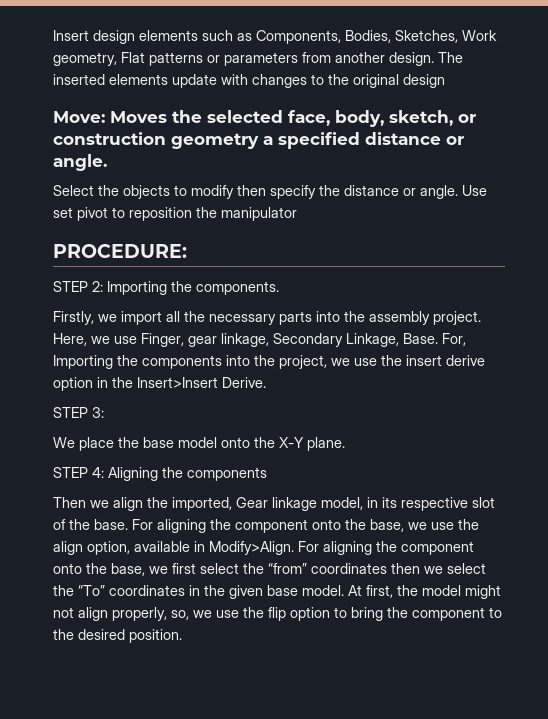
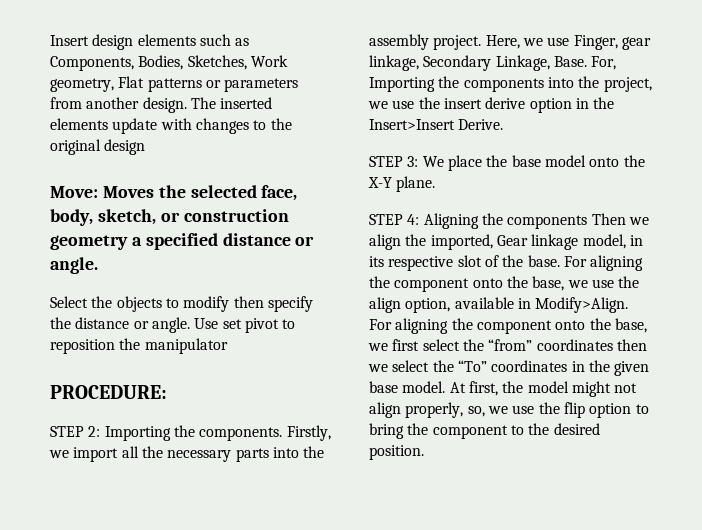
(279, 288) // -> (283, 434) none
(104, 412) // -> (419, 161) none
(267, 474) // -> (588, 222) none

